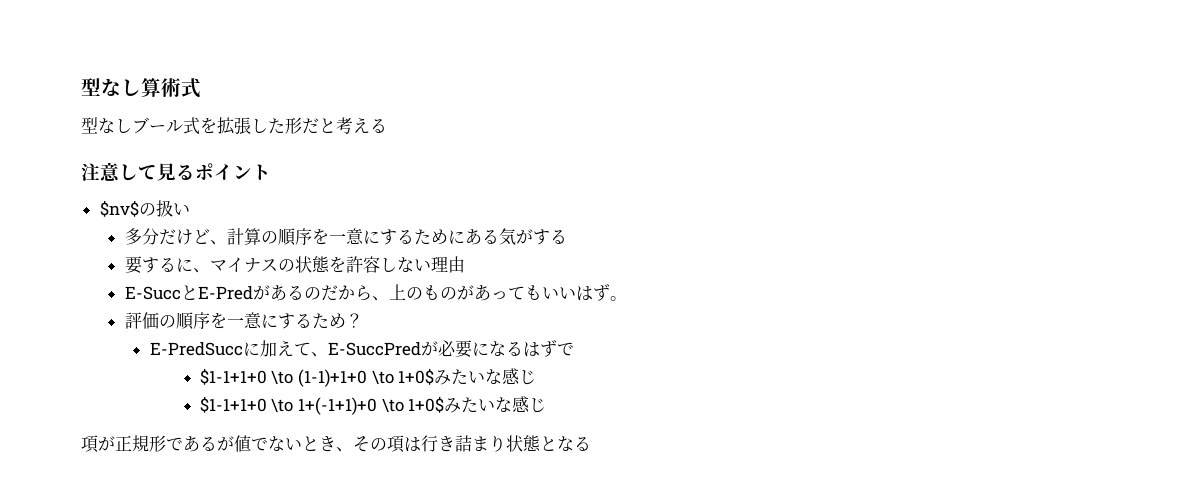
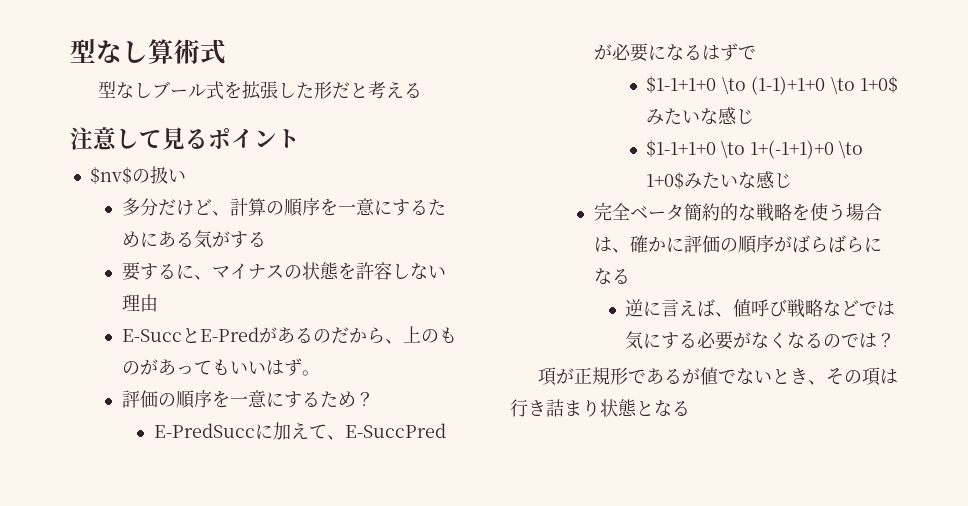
(547, 405) none -> [593,202,882,222] [593,235,882,254] [593,268,630,285] [625,299,896,318] [625,331,896,350] // 完全ベータ簡約的な戦略を使う場合は、確かに評価の順序がばらばらになる // 逆に言えば、値呼び戦略などでは気にする必要がなくなるのでは？

